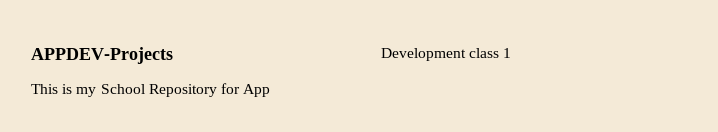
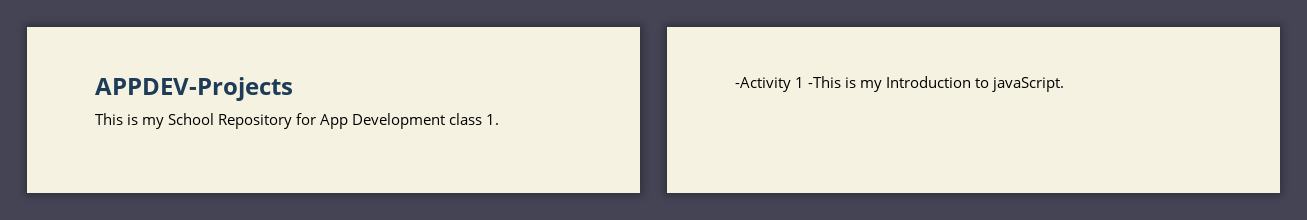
[503,48,512,58] 1 -> [486,114,500,125] [735,76,1065,92] 1. // -Activity 1 -This is my Introduction to javaScript.

